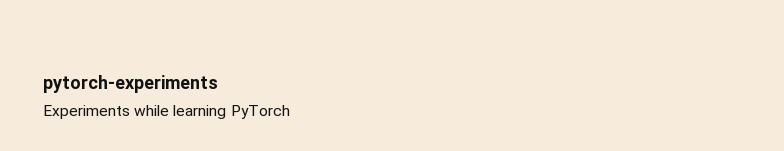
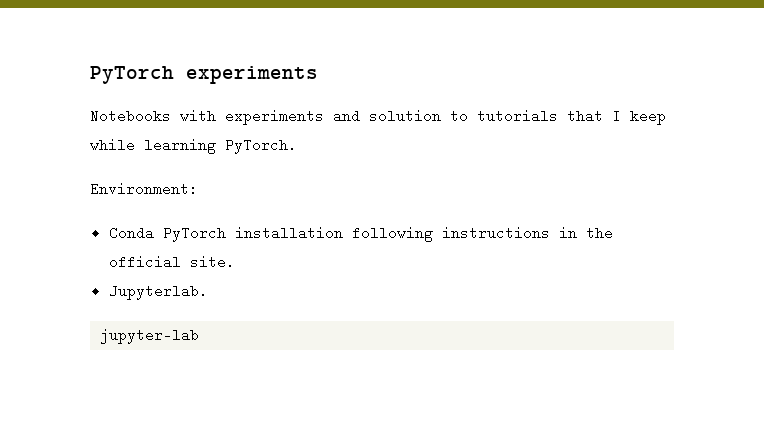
[43,75,218,93] [43,105,290,119] pytorch-experiments // Experiments while learning PyTorch -> [90,66,318,84] [90,109,666,125] [90,138,297,154] [90,182,198,196] [108,226,613,242] [108,255,235,269] [108,284,208,300] [100,328,200,344] PyTorch experiments // Notebooks with experiments and solution to tutorials that I keep while learning PyTorch. // Environment: // Conda PyTorch installation following instructions in the official site. // Jupyterlab. // jupyter-lab

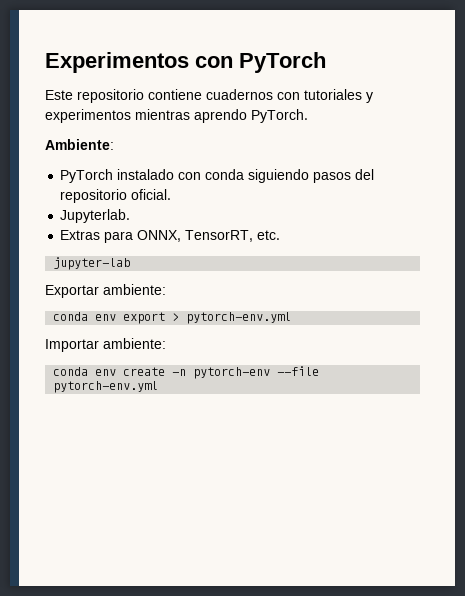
[90,66,318,84] [90,109,666,125] [90,138,297,154] [90,182,198,196] [108,226,613,242] [108,255,235,269] [108,284,208,300] [100,328,200,344] PyTorch experiments // Notebooks with experiments and solution to tutorials that I keep while learning PyTorch. // Environment: // Conda PyTorch installation following instructions in the official site. // Jupyterlab. // jupyter-lab -> [45,52,326,73] [45,89,373,103] [45,109,308,123] [45,139,114,150] [60,169,375,183] [60,189,172,203] [60,209,131,223] [60,230,281,243] [53,257,131,270] [45,284,166,298] [53,312,292,324] [45,338,166,352] [53,366,320,379] [53,381,159,393] Experimentos con PyTorch // Este repositorio contiene cuadernos con tutoriales y experimentos mientras aprendo PyTorch. // Ambiente: // PyTorch instalado con conda siguiendo pasos del repositorio oficial. // Jupyterlab. // Extras para ONNX, TensorRT, etc. // jupyter-lab // Exportar ambiente: // conda env export > pytorch-env.yml // Importar ambiente: // conda env create -n pytorch-env --file pytorch-env.yml

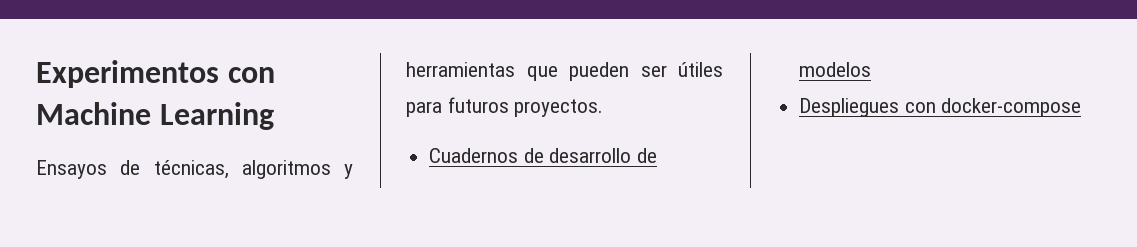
[239,52,326,73] [45,89,373,103] [45,109,308,123] [45,139,114,150] [60,169,375,183] [60,189,172,203] [60,209,131,223] [60,230,281,243] [53,257,131,270] [45,284,166,298] [53,312,292,324] [45,338,166,352] [53,366,320,379] [53,381,159,393] PyTorch // Este repositorio contiene cuadernos con tutoriales y experimentos mientras aprendo PyTorch. // Ambiente: // PyTorch instalado con conda siguiendo pasos del repositorio oficial. // Jupyterlab. // Extras para ONNX, TensorRT, etc. // jupyter-lab // Exportar ambiente: // conda env export > pytorch-env.yml // Importar ambiente: // conda env create -n pytorch-env --file pytorch-env.yml -> [36,102,274,130] [36,160,353,179] [406,62,723,81] [406,97,604,117] [429,148,658,163] [799,62,872,77] [799,98,1082,117] Machine Learning // Ensayos de técnicas, algoritmos y herramientas que pueden ser útiles para futuros proyectos. // Cuadernos de desarrollo de modelos // Despliegues con docker-compose

